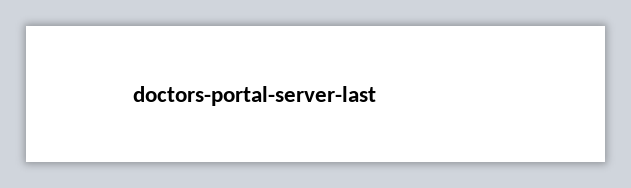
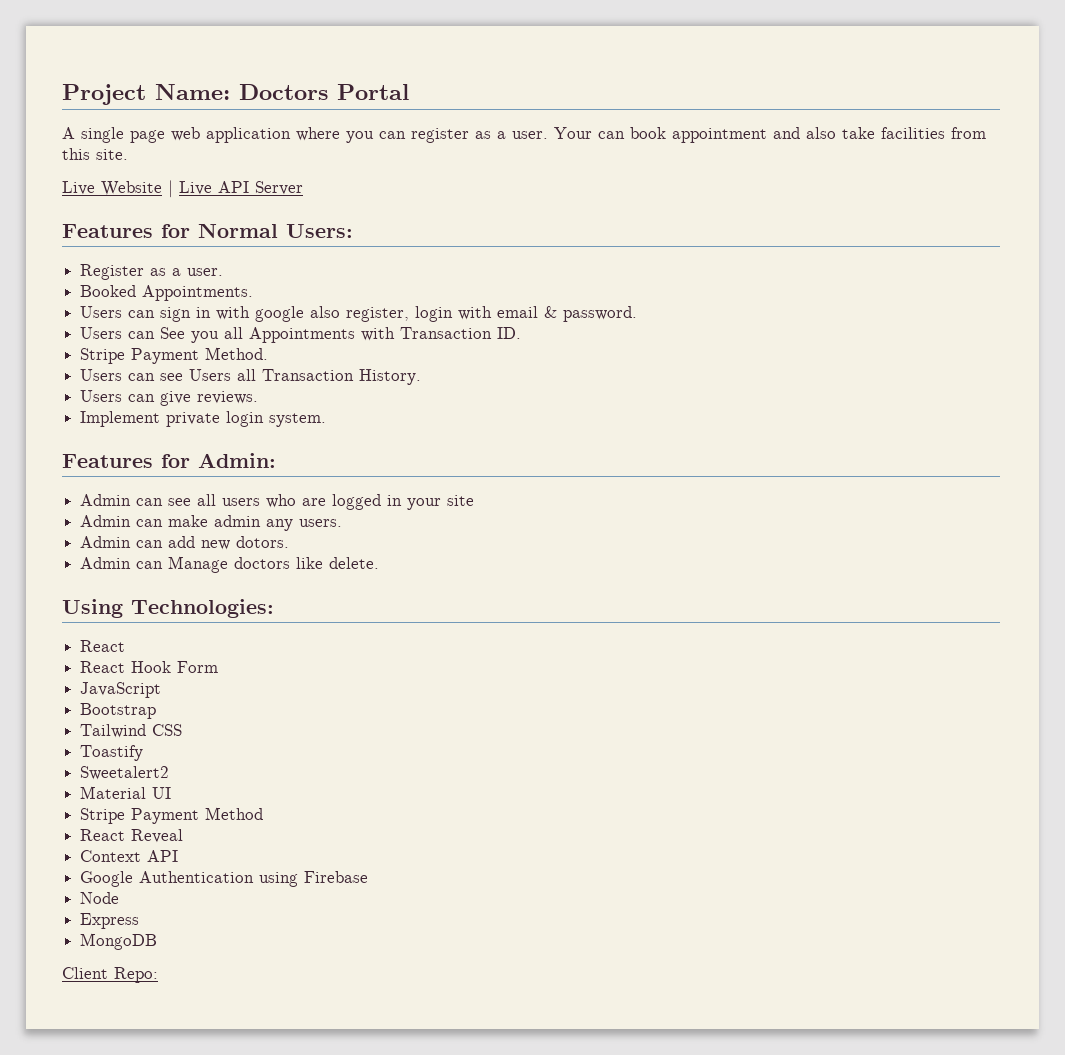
[133,86,376,106] doctors-portal-server-last -> [62,84,409,105] [62,127,986,143] [62,148,128,160] [62,180,303,198] [62,223,353,238] [80,264,224,280] [80,285,254,301] [80,306,638,322] [80,327,522,343] [80,347,269,364] [80,369,422,385] [80,390,259,406] [80,411,327,427] [62,453,276,468] [80,494,475,510] [80,515,343,531] [80,536,290,550] [80,556,380,573] [62,599,274,618] [80,640,126,652] [80,661,219,673] [80,682,162,698] [80,703,157,719] [80,724,183,738] [80,745,144,761] [80,766,170,780] [80,786,172,799] [80,807,264,824] [80,829,184,843] [80,850,179,862] [80,871,369,887] [80,892,120,904] [80,913,140,929] [80,933,158,950] [62,967,158,983] Project Name: Doctors Portal // A single page web application where you can register as a user. Your can book appointment and also take facilities from this site. // Live Website | Live API Server // Features for Normal Users: // Register as a user. // Booked Appointments. // Users can sign in with google also register, login with email & password. // Users can See you all Appointments with Transaction ID. // Stripe Payment Method. // Users can see Users all Transaction History. // Users can give reviews. // Implement private login system. // Features for Admin: // Admin can see all users who are logged in your site // Admin can make admin any users. // Admin can add new dotors. // Admin can Manage doctors like delete. // Using Technologies: // React // React Hook Form // JavaScript // Bootstrap // Tailwind CSS // Toastify // Sweetalert2 // Material UI // Stripe Payment Method // React Reveal // Context API // Google Authentication using Firebase // Node // Express // MongoDB // Client Repo:

